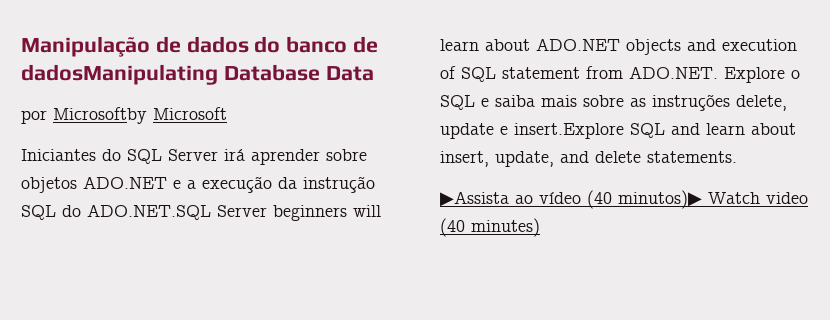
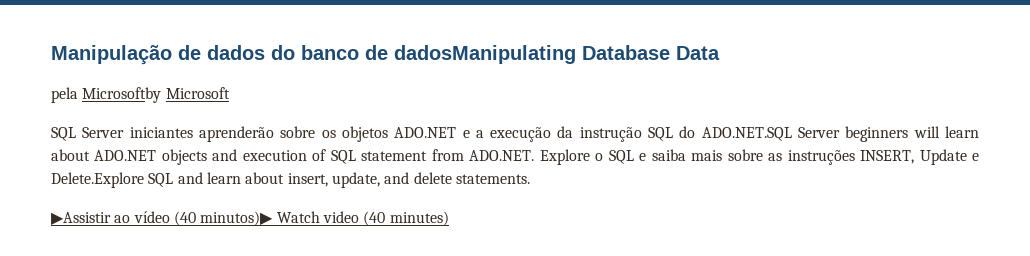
[21,110,47,124] por -> [51,87,78,103] pela
[21,149,367,165] Iniciantes do SQL Server irá aprender sobre -> [51,126,336,142] SQL Server iniciantes aprenderão sobre os
[736,95,787,111] [440,123,624,139] delete, update e insert.Explore -> [860,149,980,165] [51,172,144,188] INSERT, Update e Delete.Explore
[440,191,509,207] ▶Assista -> [51,212,111,225] ▶Assistir

